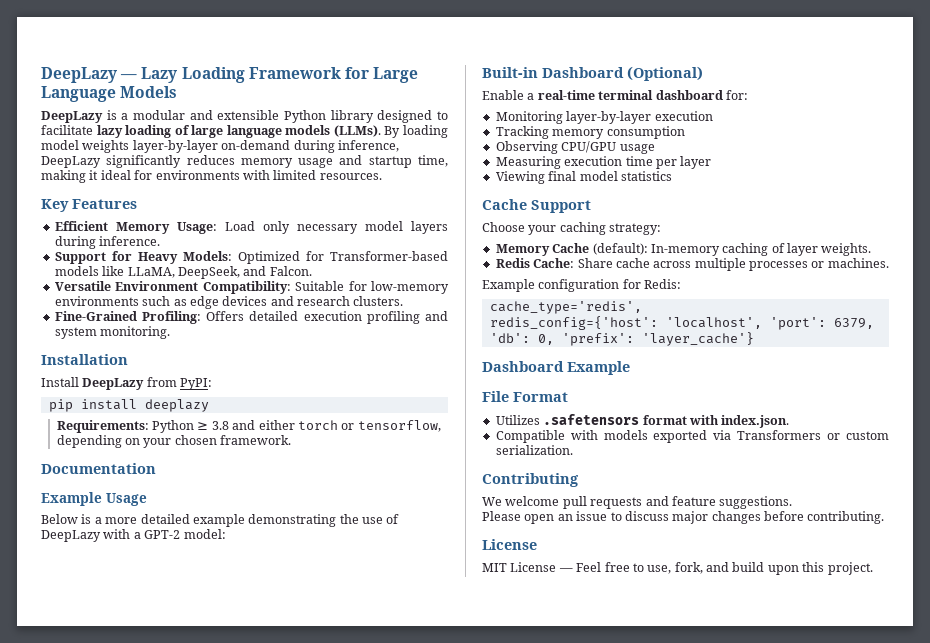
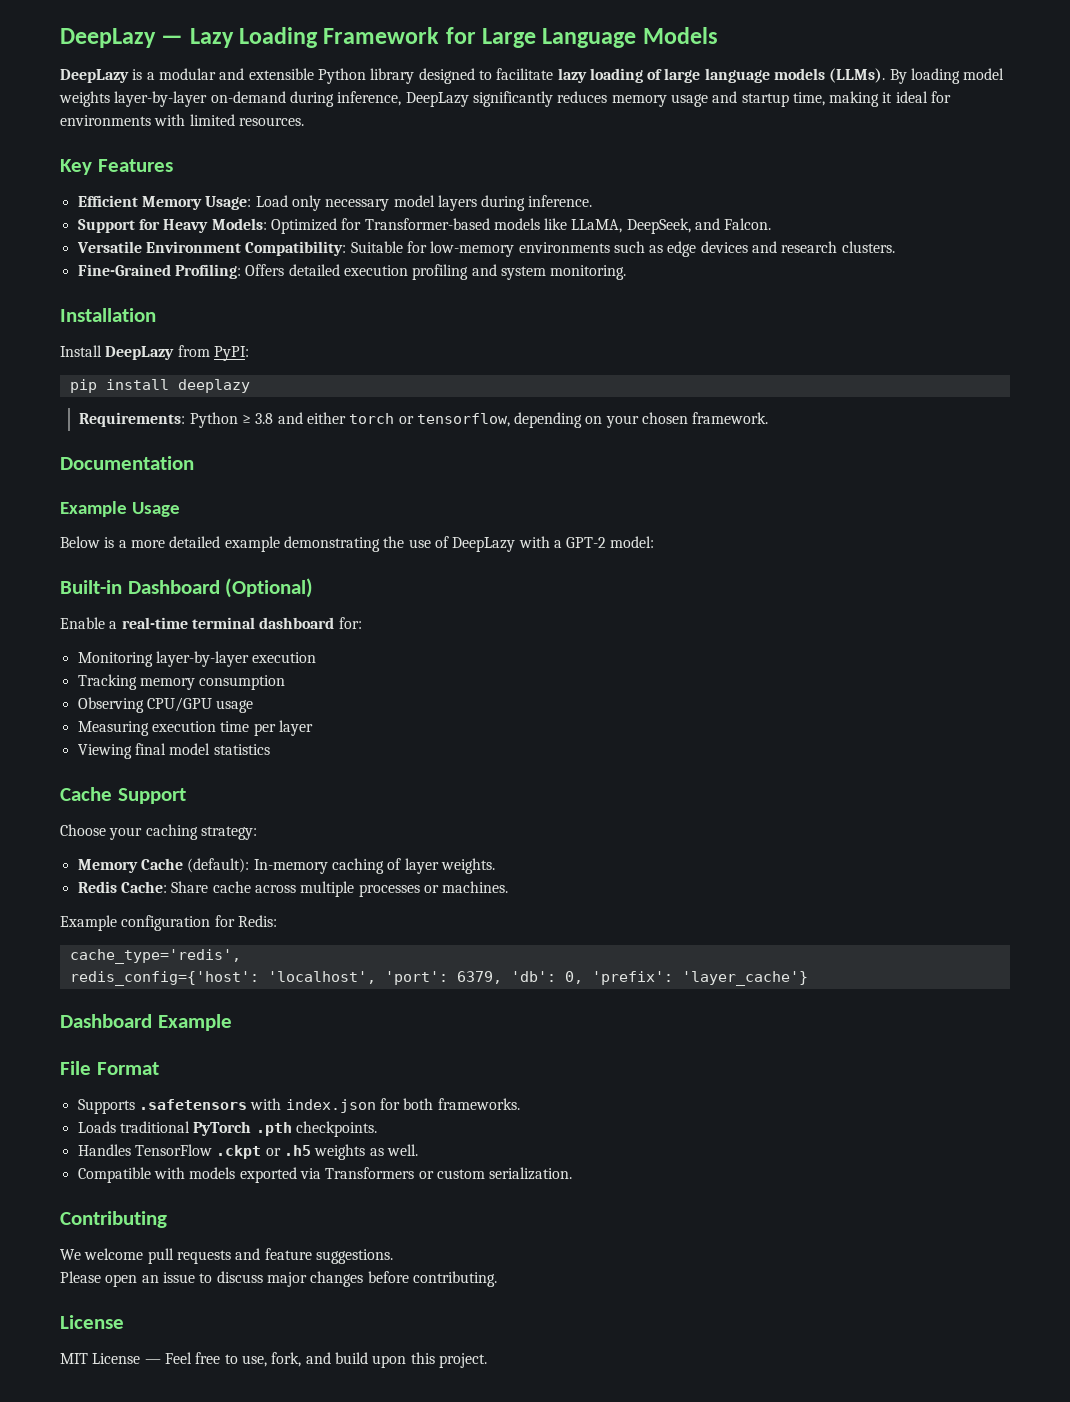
[495,414,790,428] Utilizes .safetensors format with index.json. -> [77,1098,520,1114] [77,1121,377,1137] [77,1144,418,1160] Supports .safetensors with index.json for both frameworks. // Loads traditional PyTorch .pth checkpoints. // Handles TensorFlow .ckpt or .h5 weights as well.

